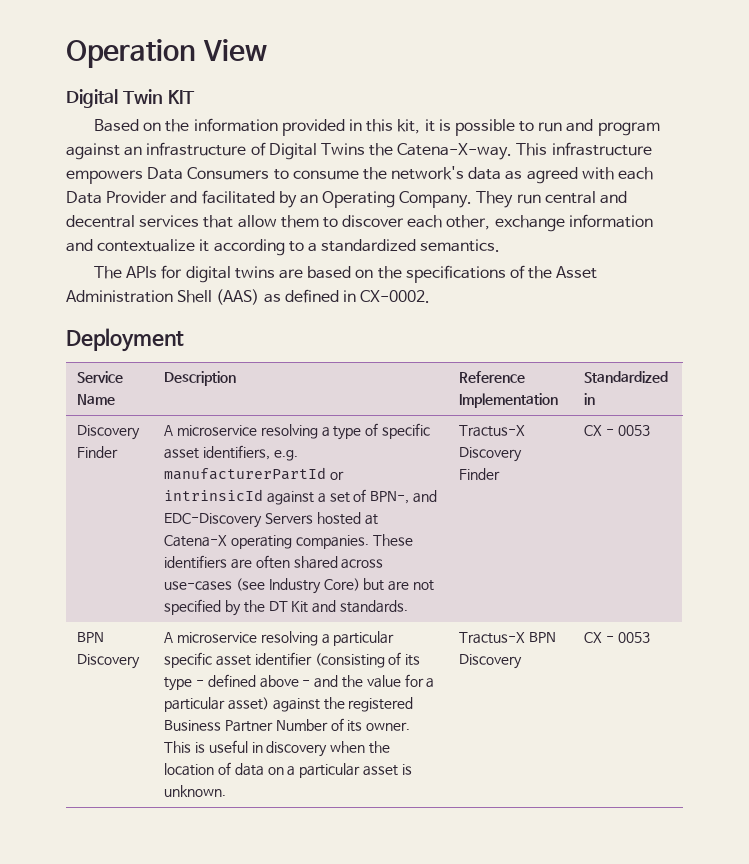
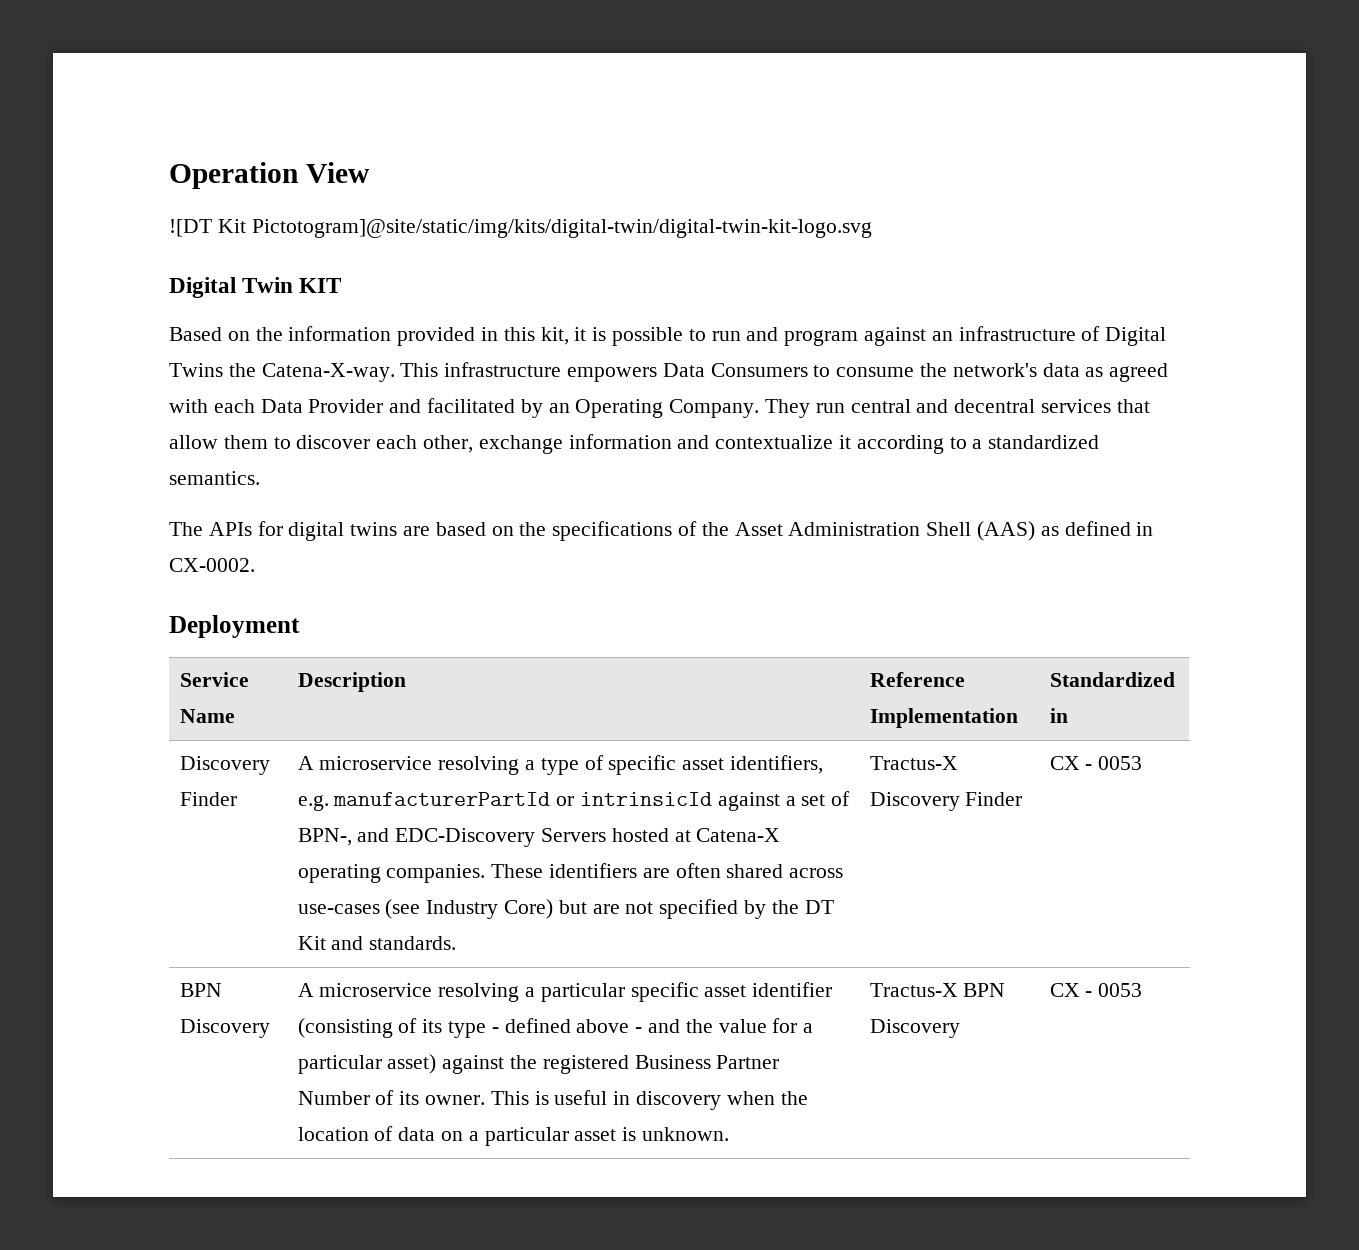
(267, 50) none -> [169,219,872,238] // ![DT Kit Pictotogram]@site/static/img/kits/digital-twin/digital-twin-kit-logo.svg

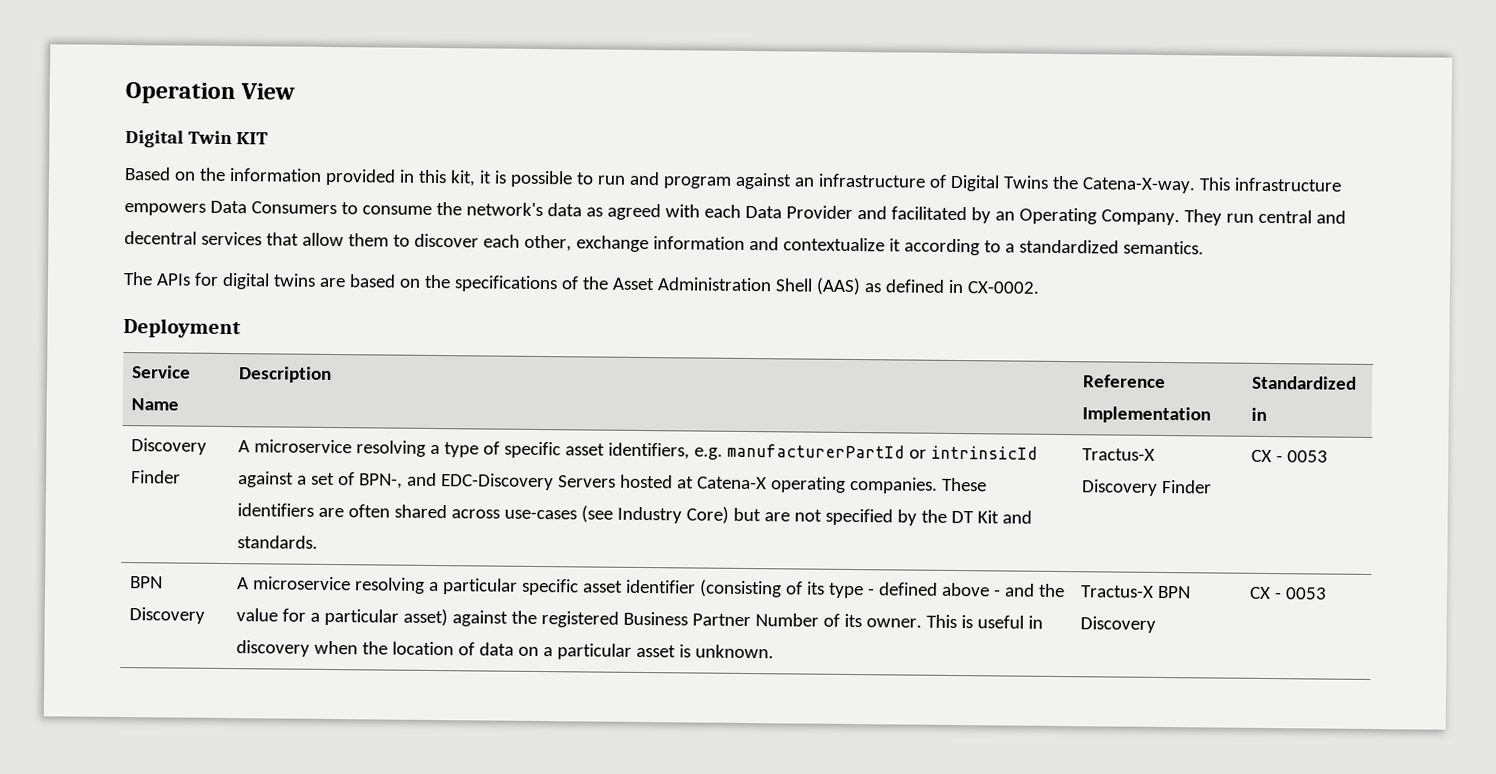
[169,219,872,238] // ![DT Kit Pictotogram]@site/static/img/kits/digital-twin/digital-twin-kit-logo.svg -> (296, 91) none

